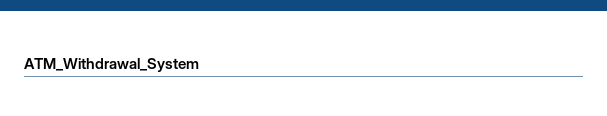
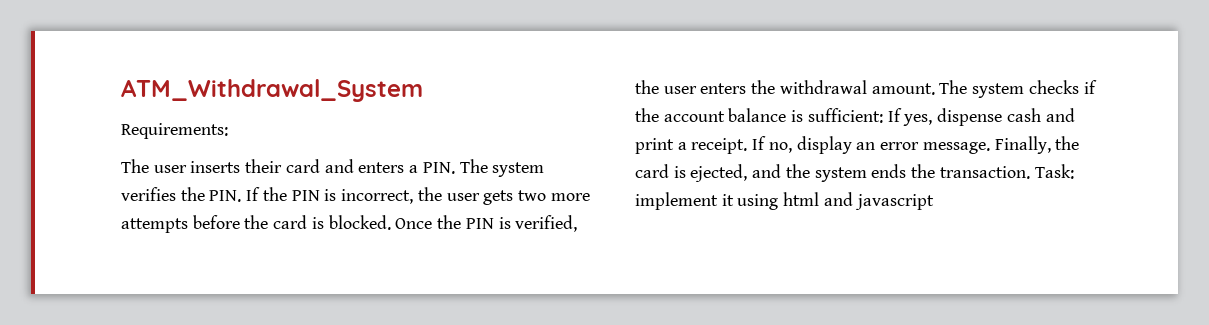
(199, 65) none -> [121,123,228,139] [121,159,545,177] [121,187,590,205] [121,215,578,233] [635,80,1097,98] [635,108,1075,126] [635,136,1080,154] [635,164,1074,182] [635,192,934,210] // Requirements: // The user inserts their card and enters a PIN. The system verifies the PIN. If the PIN is incorrect, the user gets two more attempts before the card is blocked. Once the PIN is verified, the user enters the withdrawal amount. The system checks if the account balance is sufficient: If yes, dispense cash and print a receipt. If no, display an error message. Finally, the card is ejected, and the system ends the transaction. Task: implement it using html and javascript

